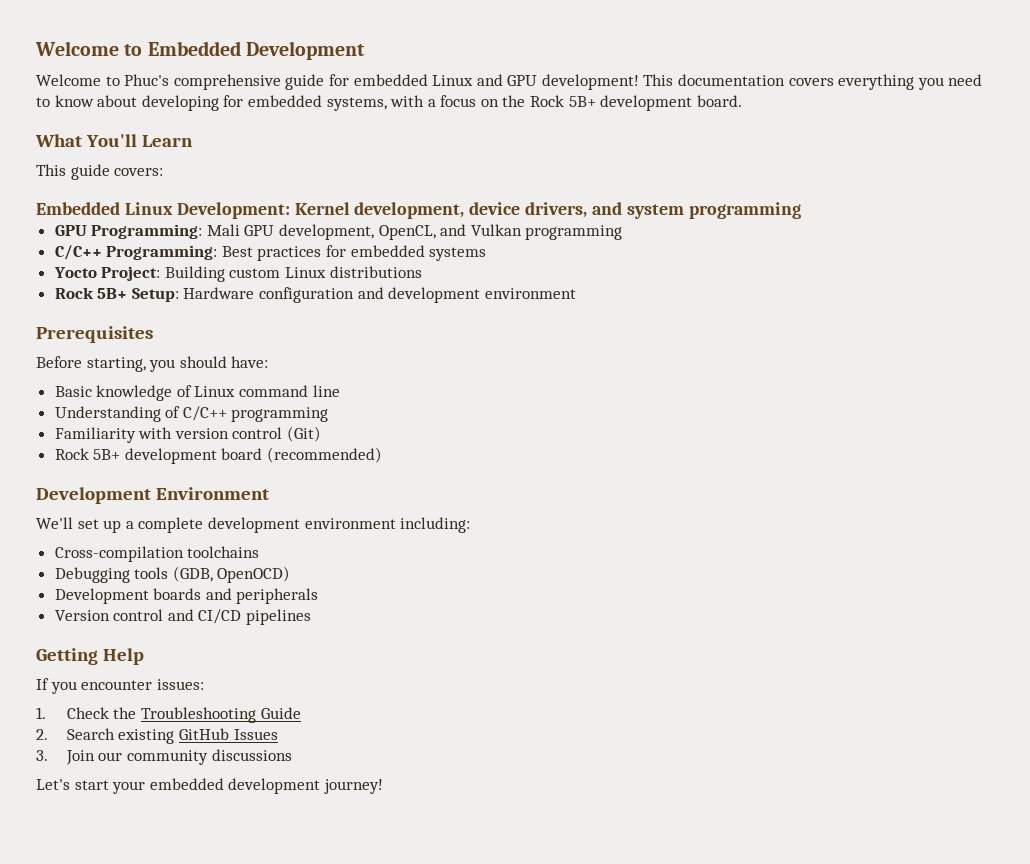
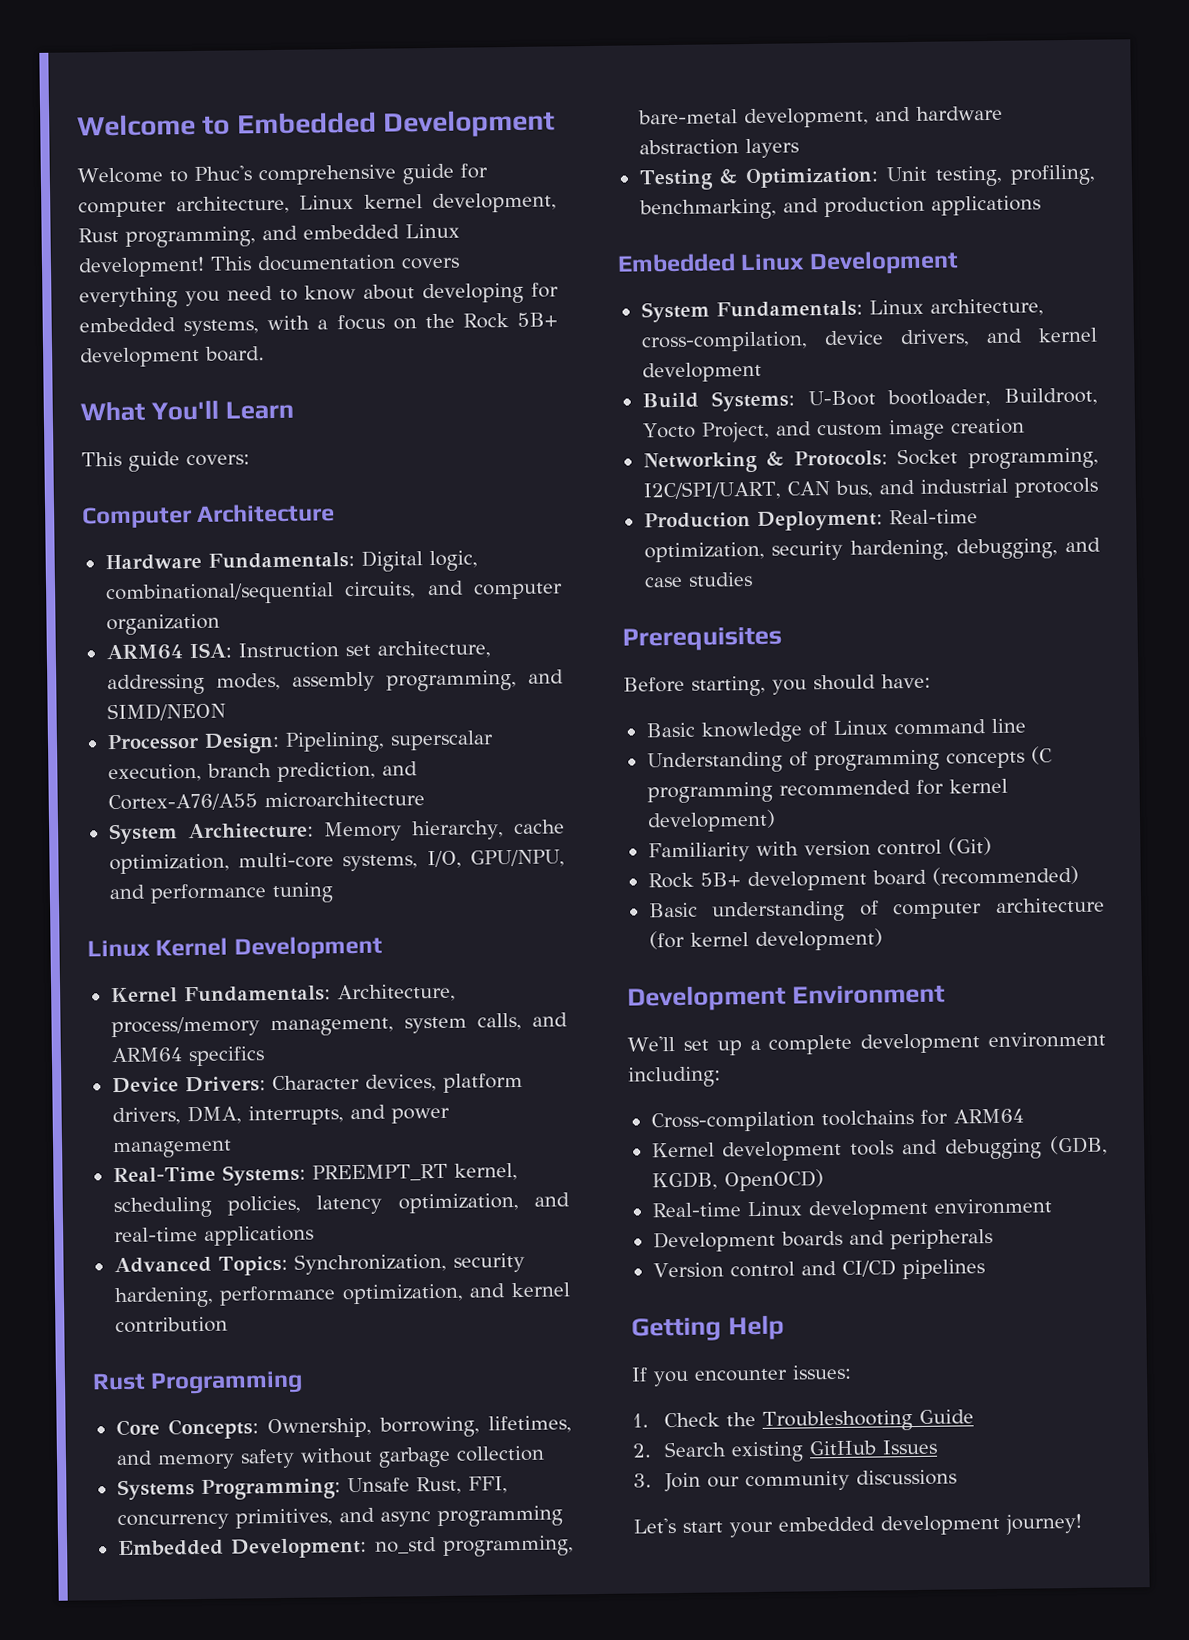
[353,74,538,86] embedded Linux and GPU -> [78,192,557,218] [78,223,460,248] computer architecture, Linux kernel development, Rust programming, and embedded Linux
[36,202,801,219] [54,224,623,240] [54,245,487,261] [53,266,422,282] [54,287,576,303] Embedded Linux Development: Kernel development, device drivers, and system programming // GPU Programming: Mali GPU development, OpenCL, and Vulkan programming // C/C++ Programming: Best practices for embedded systems // Yocto Project: Building custom Linux distributions // Rock 5B+ Setup: Hardware configuration and development environment -> [82,503,336,529] [104,550,478,572] [105,580,563,606] [105,613,220,636] [105,640,491,661] [106,669,564,696] [106,702,226,722] [106,730,494,754] [107,761,418,783] [107,791,425,812] [108,819,565,845] [108,849,565,875] [108,882,334,904] [87,935,383,960] [110,983,456,1003] [110,1012,568,1038] [110,1046,265,1067] [111,1072,523,1094] [111,1104,450,1126] [111,1139,232,1159] [112,1162,518,1186] [112,1192,570,1219] [113,1225,314,1246] [113,1252,525,1276] [113,1282,570,1309] [114,1316,228,1334] [92,1370,304,1395] [115,1415,572,1440] [115,1445,545,1470] [116,1476,508,1501] [116,1505,563,1531] [117,1535,574,1559] [637,105,1003,129] [638,138,799,159] [638,164,1096,191] [638,195,1041,221] [617,250,959,275] [640,298,1044,323] [640,327,1098,353] [641,361,762,383] [641,387,1098,412] [642,418,1025,443] [642,447,1099,474] [642,477,1098,501] [643,509,978,531] [643,537,1101,563] [643,572,753,588] Computer Architecture // Hardware Fundamentals: Digital logic, combinational/sequential circuits, and computer organization // ARM64 ISA: Instruction set architecture, addressing modes, assembly programming, and SIMD/NEON // Processor Design: Pipelining, superscalar execution, branch prediction, and Cortex-A76/A55 microarchitecture // System Architecture: Memory hierarchy, cache optimization, multi-core systems, I/O, GPU/NPU, and performance tuning // Linux Kernel Development // Kernel Fundamentals: Architecture, process/memory management, system calls, and ARM64 specifics // Device Drivers: Character devices, platform drivers, DMA, interrupts, and power management // Real-Time Systems: PREEMPT_RT kernel, scheduling policies, latency optimization, and real-time applications // Advanced Topics: Synchronization, security hardening, performance optimization, and kernel contribution // Rust Programming // Core Concepts: Ownership, borrowing, lifetimes, and memory safety without garbage collection // Systems Programming: Unsafe Rust, FFI, concurrency primitives, and async programming // Embedded Development: no_std programming, bare-metal development, and hardware abstraction layers // Testing & Optimization: Unit testing, profiling, benchmarking, and production applications // Embedded Linux Development // System Fundamentals: Linux architecture, cross-compilation, device drivers, and kernel development // Build Systems: U-Boot bootloader, Buildroot, Yocto Project, and custom image creation // Networking & Protocols: Socket programming, I2C/SPI/UART, CAN bus, and industrial protocols // Production Deployment: Real-time optimization, security hardening, debugging, and case studies
[182,406,329,422] C/C++ programming -> [813,746,1053,772] [646,778,1008,804] [646,809,776,833] programming concepts (C programming recommended for kernel development)
(383, 455) none -> [648,897,1105,923] [648,928,883,951] // Basic understanding of computer architecture (for kernel development)
[54,566,291,583] // Debugging tools (GDB, OpenOCD) -> [919,1108,1024,1125] [651,1135,1108,1162] [651,1169,824,1192] [651,1198,1052,1221] for ARM64 // Kernel development tools and debugging (GDB, KGDB, OpenOCD) // Real-time Linux development environment

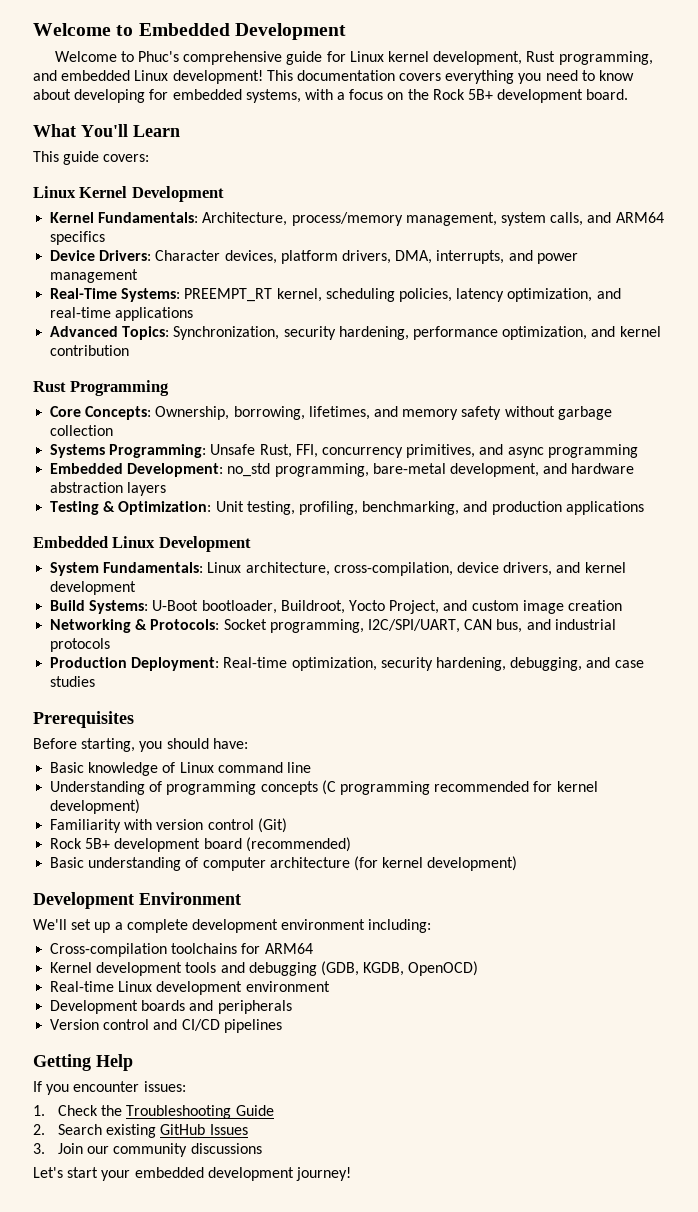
[78,195,290,218] computer architecture, -> (346, 56) none
[82,503,336,529] [104,550,478,572] [105,580,563,606] [105,613,220,636] [105,640,491,661] [106,669,564,696] [106,702,226,722] [106,730,494,754] [107,761,418,783] [107,791,425,812] [108,819,565,845] [108,849,565,875] [108,882,334,904] // Computer Architecture // Hardware Fundamentals: Digital logic, combinational/sequential circuits, and computer organization // ARM64 ISA: Instruction set architecture, addressing modes, assembly programming, and SIMD/NEON // Processor Design: Pipelining, superscalar execution, branch prediction, and Cortex-A76/A55 microarchitecture // System Architecture: Memory hierarchy, cache optimization, multi-core systems, I/O, GPU/NPU, and performance tuning -> (150, 158) none

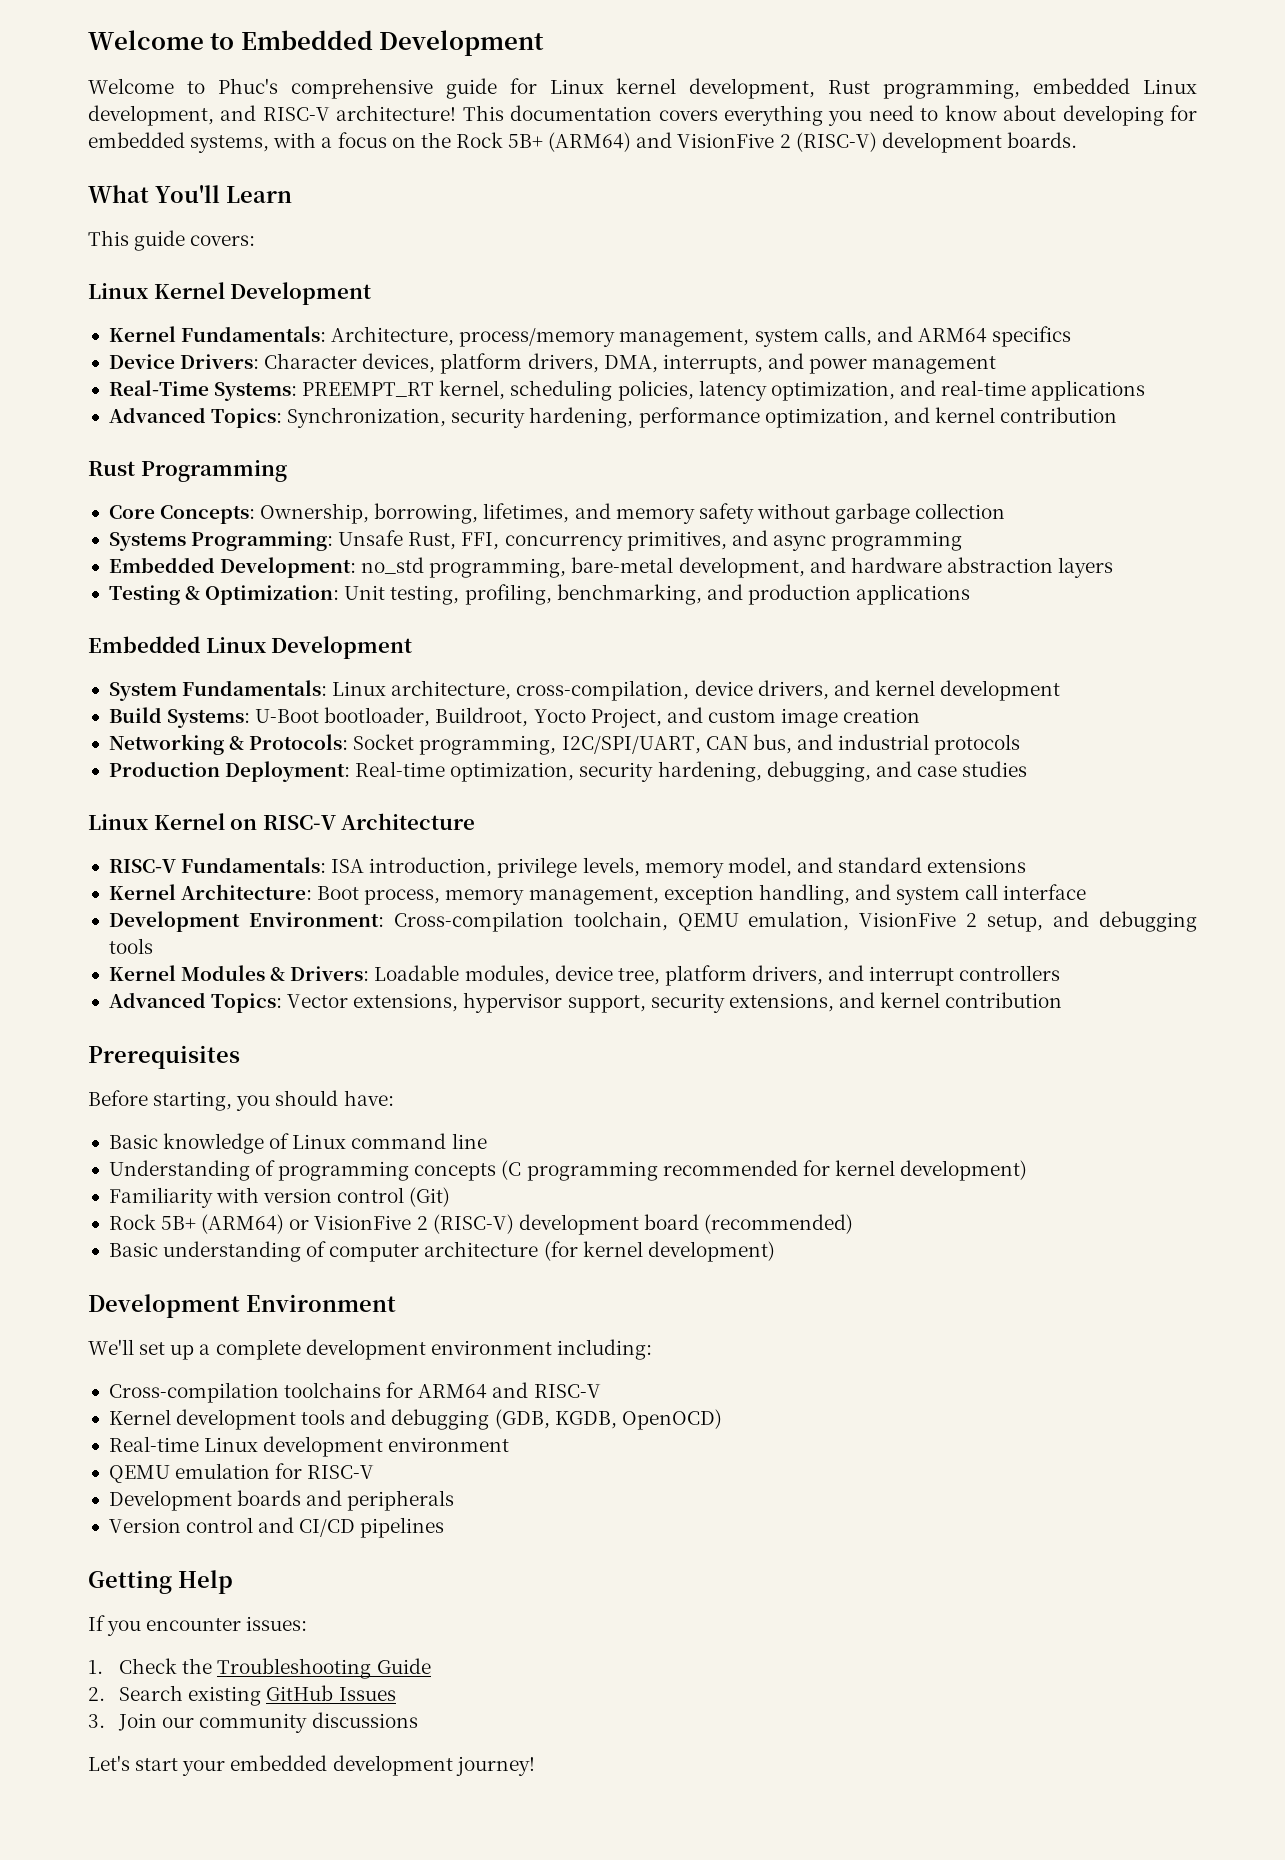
[33,70,57,81] and -> (1021, 89) none
[172,70,263,84] development! -> [88,105,457,126] development, and RISC-V architecture!
[497,89,629,103] development board. -> [548,132,1077,153] (ARM64) and VisionFive 2 (RISC-V) development boards.
(96, 681) none -> [88,813,476,830] [108,857,1027,878] [108,884,1087,905] [108,911,1197,932] [108,938,153,954] [108,965,1061,986] [108,992,1063,1013] // Linux Kernel on RISC-V Architecture // RISC-V Fundamentals: ISA introduction, privilege levels, memory model, and standard extensions // Kernel Architecture: Boot process, memory management, exception handling, and system call interface // Development Environment: Cross-compilation toolchain, QEMU emulation, VisionFive 2 setup, and debugging tools // Kernel Modules & Drivers: Loadable modules, device tree, platform drivers, and interrupt controllers // Advanced Topics: Vector extensions, hypervisor support, security extensions, and kernel contribution
(111, 843) none -> [201,1214,514,1234] (ARM64) or VisionFive 2 (RISC-V)
(313, 948) none -> [492,1382,601,1398] and RISC-V
(330, 986) none -> [108,1463,375,1483] // QEMU emulation for RISC-V

